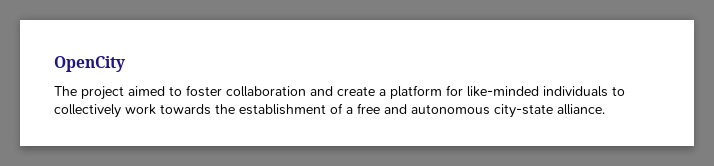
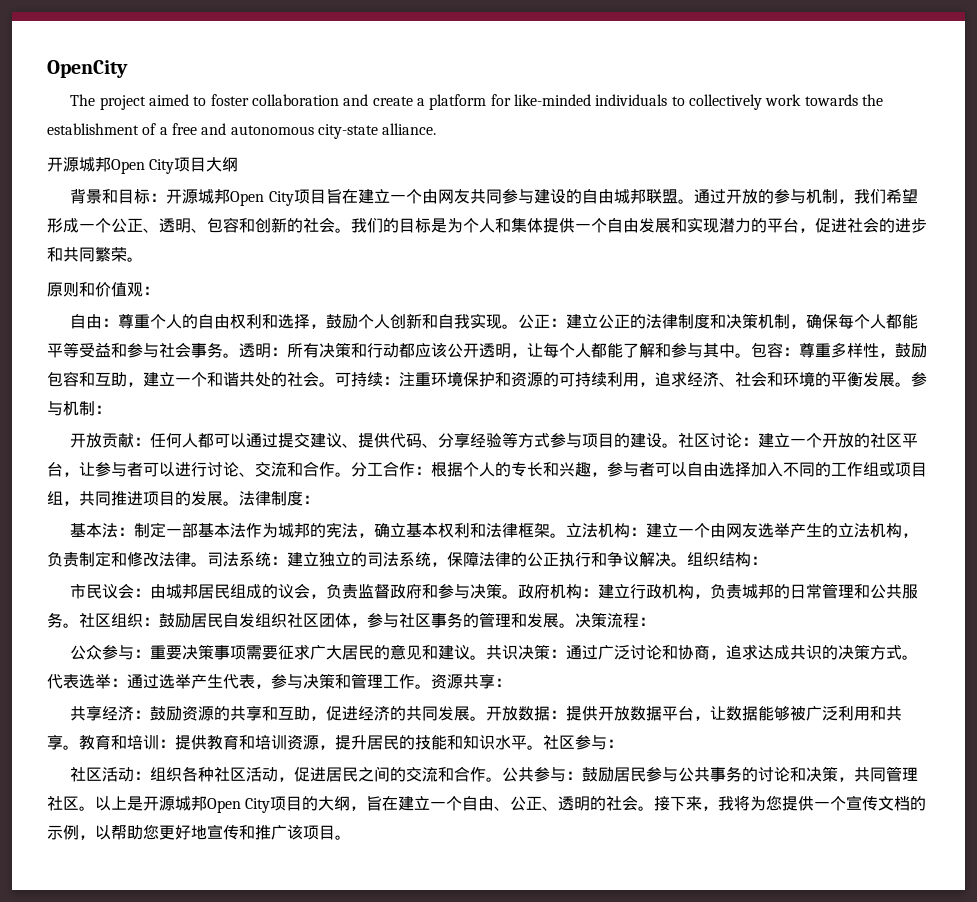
(605, 109) none -> [47,157,239,174] [70,188,918,206] [47,217,927,233] [47,247,143,262] [47,282,159,297] [70,313,919,329] [47,342,927,358] [47,371,927,387] [47,401,111,416] [70,432,919,448] [47,461,927,477] [47,491,319,506] [70,522,919,538] [47,551,767,567] [70,583,919,599] [47,612,655,628] [70,644,919,660] [47,673,511,689] [70,706,903,721] [47,734,623,750] [70,766,919,782] [47,795,927,813] [47,824,351,840] // 开源城邦Open City项目大纲 // 背景和目标：开源城邦Open City项目旨在建立一个由网友共同参与建设的自由城邦联盟。通过开放的参与机制，我们希望形成一个公正、透明、包容和创新的社会。我们的目标是为个人和集体提供一个自由发展和实现潜力的平台，促进社会的进步和共同繁荣。 // 原则和价值观： // 自由：尊重个人的自由权利和选择，鼓励个人创新和自我实现。公正：建立公正的法律制度和决策机制，确保每个人都能平等受益和参与社会事务。透明：所有决策和行动都应该公开透明，让每个人都能了解和参与其中。包容：尊重多样性，鼓励包容和互助，建立一个和谐共处的社会。可持续：注重环境保护和资源的可持续利用，追求经济、社会和环境的平衡发展。参与机制： // 开放贡献：任何人都可以通过提交建议、提供代码、分享经验等方式参与项目的建设。社区讨论：建立一个开放的社区平台，让参与者可以进行讨论、交流和合作。分工合作：根据个人的专长和兴趣，参与者可以自由选择加入不同的工作组或项目组，共同推进项目的发展。法律制度： // 基本法：制定一部基本法作为城邦的宪法，确立基本权利和法律框架。立法机构：建立一个由网友选举产生的立法机构，负责制定和修改法律。司法系统：建立独立的司法系统，保障法律的公正执行和争议解决。组织结构： // 市民议会：由城邦居民组成的议会，负责监督政府和参与决策。政府机构：建立行政机构，负责城邦的日常管理和公共服务。社区组织：鼓励居民自发组织社区团体，参与社区事务的管理和发展。决策流程： // 公众参与：重要决策事项需要征求广大居民的意见和建议。共识决策：通过广泛讨论和协商，追求达成共识的决策方式。代表选举：通过选举产生代表，参与决策和管理工作。资源共享： // 共享经济：鼓励资源的共享和互助，促进经济的共同发展。开放数据：提供开放数据平台，让数据能够被广泛利用和共享。教育和培训：提供教育和培训资源，提升居民的技能和知识水平。社区参与： // 社区活动：组织各种社区活动，促进居民之间的交流和合作。公共参与：鼓励居民参与公共事务的讨论和决策，共同管理社区。以上是开源城邦Open City项目的大纲，旨在建立一个自由、公正、透明的社会。接下来，我将为您提供一个宣传文档的示例，以帮助您更好地宣传和推广该项目。

